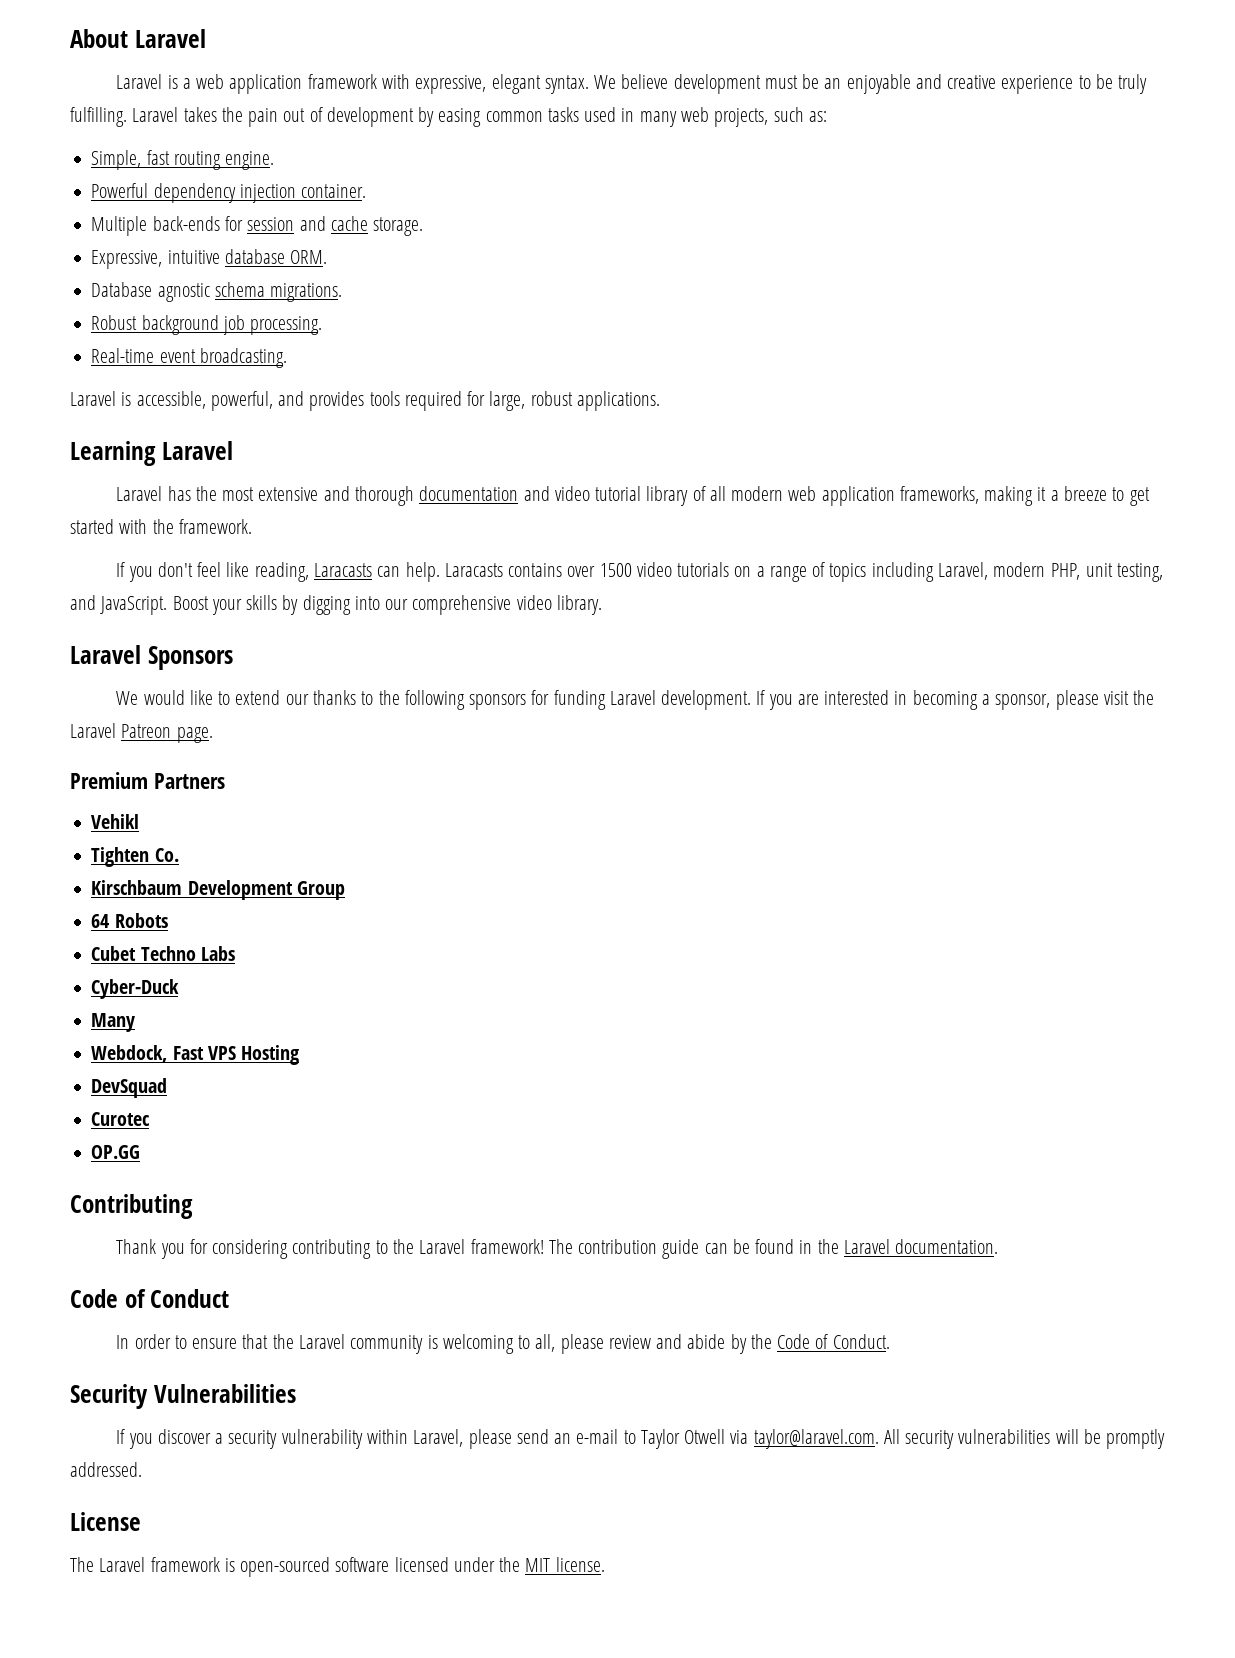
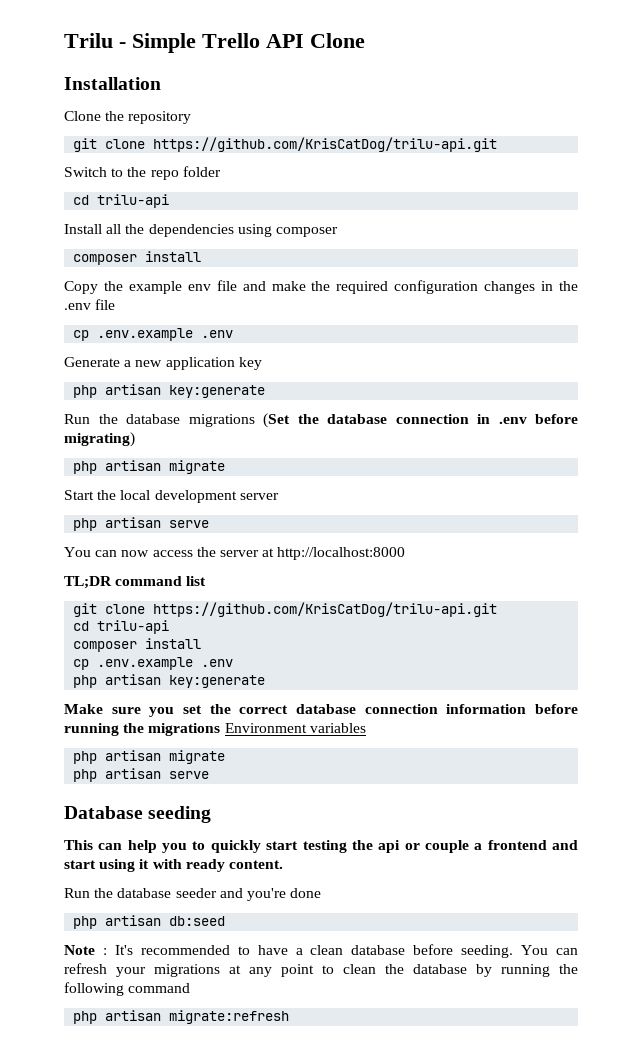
[70,29,206,48] [116,74,1148,94] [70,107,827,127] [91,150,275,170] [91,183,367,203] [91,216,424,236] [91,249,328,269] [91,282,343,302] [91,315,323,335] [91,348,287,368] [70,391,660,411] [70,441,233,466] [116,486,1150,506] [70,519,252,534] [116,562,1164,582] [70,595,602,615] [70,645,233,670] [116,690,1155,710] [70,723,213,743] [70,772,225,789] [91,814,140,829] [91,847,179,867] [91,880,345,900] [91,913,168,928] [91,946,235,961] [91,979,180,999] [91,1013,136,1032] [91,1045,300,1065] [91,1078,168,1098] [91,1112,151,1126] [91,1145,141,1159] [70,1194,193,1219] [116,1239,999,1259] [70,1289,230,1308] [116,1334,890,1354] [70,1384,296,1409] [116,1429,1166,1449] [70,1462,142,1477] [70,1512,141,1531] [70,1557,605,1577] About Laravel // Laravel is a web application framework with expressive, elegant syntax. We believe development must be an enjoyable and creative experience to be truly fulfilling. Laravel takes the pain out of development by easing common tasks used in many web projects, such as: // Simple, fast routing engine. // Powerful dependency injection container. // Multiple back-ends for session and cache storage. // Expressive, intuitive database ORM. // Database agnostic schema migrations. // Robust background job processing. // Real-time event broadcasting. // Laravel is accessible, powerful, and provides tools required for large, robust applications. // Learning Laravel // Laravel has the most extensive and thorough documentation and video tutorial library of all modern web application frameworks, making it a breeze to get started with the framework. // If you don't feel like reading, Laracasts can help. Laracasts contains over 1500 video tutorials on a range of topics including Laravel, modern PHP, unit testing, and JavaScript. Boost your skills by digging into our comprehensive video library. // Laravel Sponsors // We would like to extend our thanks to the following sponsors for funding Laravel development. If you are interested in becoming a sponsor, please visit the Laravel Patreon page. // Premium Partners // Vehikl // Tighten Co. // Kirschbaum Development Group // 64 Robots // Cubet Techno Labs // Cyber-Duck // Many // Webdock, Fast VPS Hosting // DevSquad // Curotec // OP.GG // Contributing // Thank you for considering contributing to the Laravel framework! The contribution guide can be found in the Laravel documentation. // Code of Conduct // In order to ensure that the Laravel community is welcoming to all, please review and abide by the Code of Conduct. // Security Vulnerabilities // If you discover a security vulnerability within Laravel, please send an e-mail to Taylor Otwell via taylor@laravel.com. All security vulnerabilities will be promptly addressed. // License // The Laravel framework is open-sourced software licensed under the MIT license. -> [64,33,365,53] [64,77,161,90] [64,111,192,124] [73,137,498,152] [64,166,221,180] [73,194,170,208] [64,224,338,237] [73,251,202,265] [64,280,578,294] [64,299,116,310] [73,328,234,341] [64,357,262,370] [73,384,266,398] [64,413,578,428] [64,432,135,447] [73,460,226,474] [64,490,279,503] [73,517,210,531] [64,547,406,560] [64,576,207,589] [73,602,498,617] [73,620,170,634] [73,638,202,652] [73,657,234,670] [73,674,266,688] [64,704,578,717] [64,723,366,736] [73,750,226,764] [73,768,210,782] [64,806,212,823] [64,840,578,853] [64,859,283,872] [64,888,322,901] [73,915,226,929] [64,944,578,958] [64,963,578,977] [64,982,191,996] [73,1010,290,1024] Trilu - Simple Trello API Clone // Installation // Clone the repository // git clone https://github.com/KrisCatDog/trilu-api.git // Switch to the repo folder // cd trilu-api // Install all the dependencies using composer // composer install // Copy the example env file and make the required configuration changes in the .env file // cp .env.example .env // Generate a new application key // php artisan key:generate // Run the database migrations (Set the database connection in .env before migrating) // php artisan migrate // Start the local development server // php artisan serve // You can now access the server at http://localhost:8000 // TL;DR command list // git clone https://github.com/KrisCatDog/trilu-api.git // cd trilu-api // composer install // cp .env.example .env // php artisan key:generate // Make sure you set the correct database connection information before running the migrations Environment variables // php artisan migrate // php artisan serve // Database seeding // This can help you to quickly start testing the api or couple a frontend and start using it with ready content. // Run the database seeder and you're done // php artisan db:seed // Note : It's recommended to have a clean database before seeding. You can refresh your migrations at any point to clean the database by running the following command // php artisan migrate:refresh

